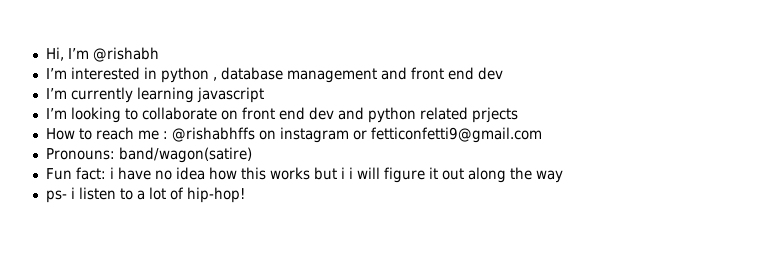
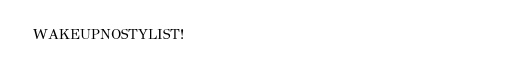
[45,47,159,62] [45,67,503,83] [45,87,264,103] [45,107,518,123] [45,127,542,143] [45,147,252,163] [45,167,563,183] [45,187,245,203] Hi, I’m @rishabh // I’m interested in python , database management and front end dev // I’m currently learning javascript // I’m looking to collaborate on front end dev and python related prjects // How to reach me : @rishabhffs on instagram or fetticonfetti9@gmail.com // Pronouns: band/wagon(satire) // Fun fact: i have no idea how this works but i i will figure it out along the way // ps- i listen to a lot of hip-hop! -> [33,28,184,39] WAKEUPNOSTYLIST!

